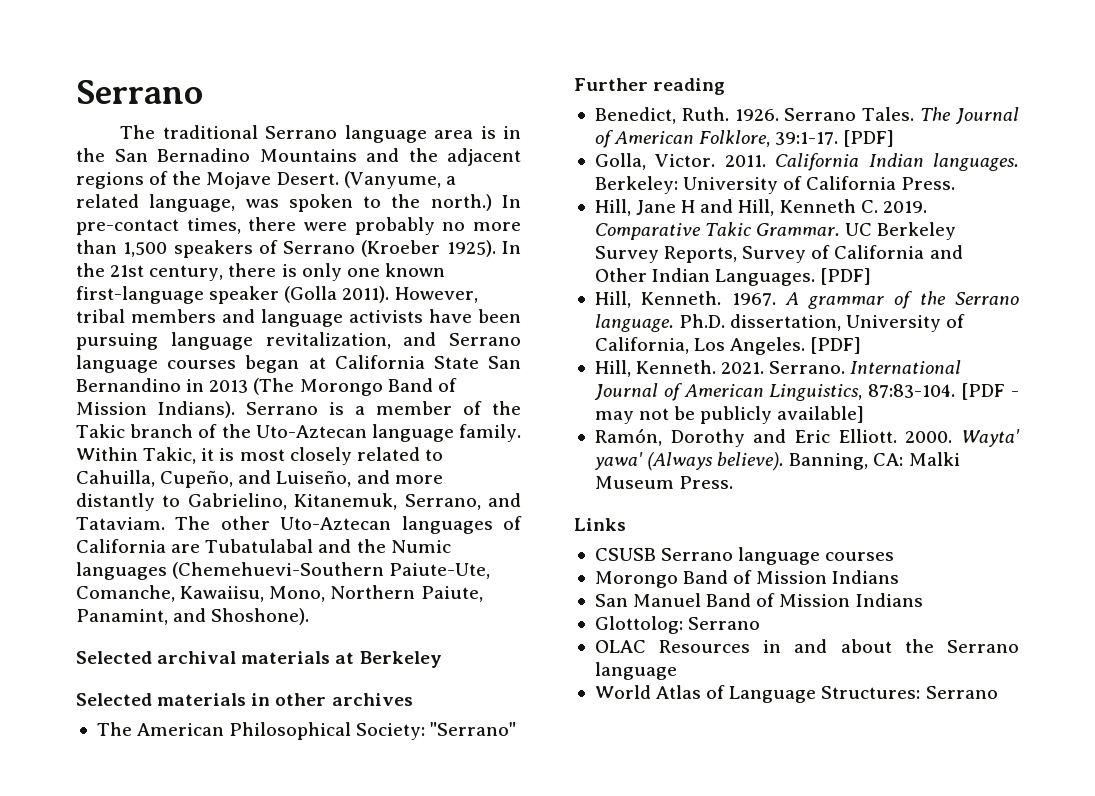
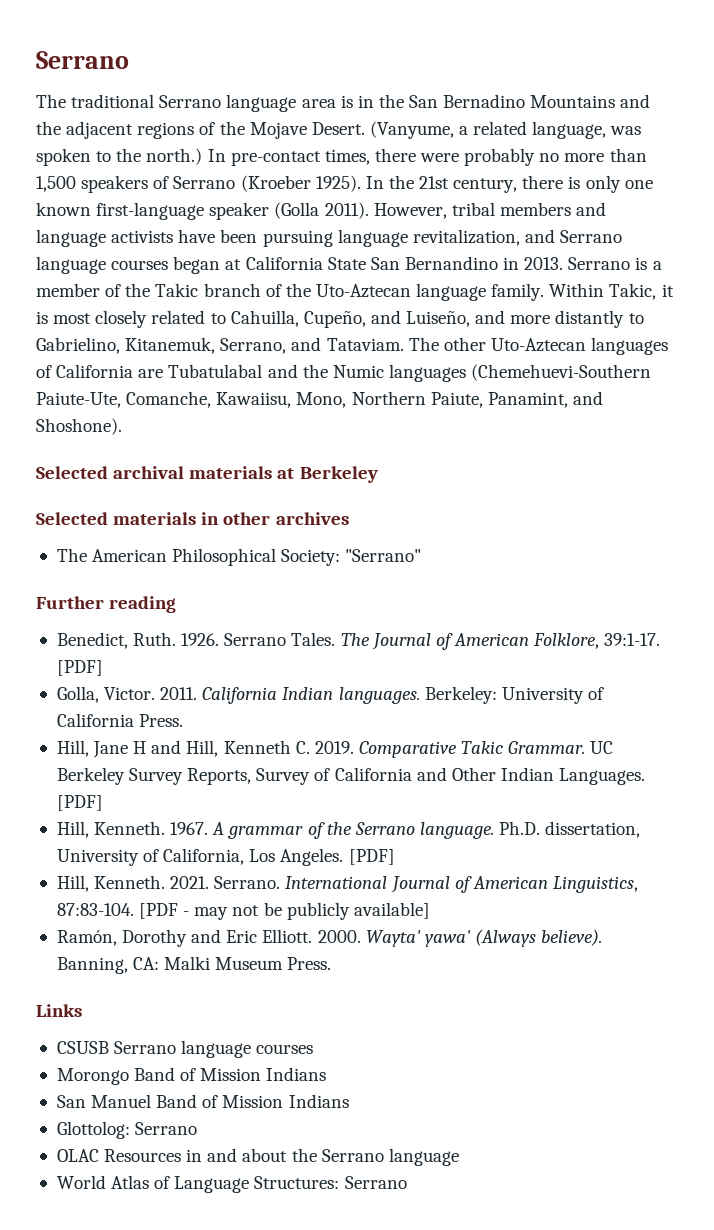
[209,378,457,396] [76,401,235,418] 2013 (The Morongo Band of Mission Indians). -> [524,257,564,270] 2013.

